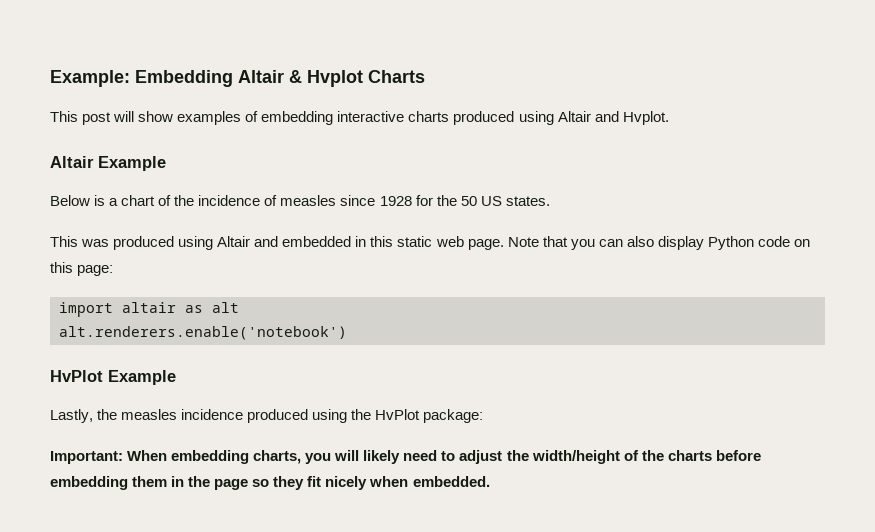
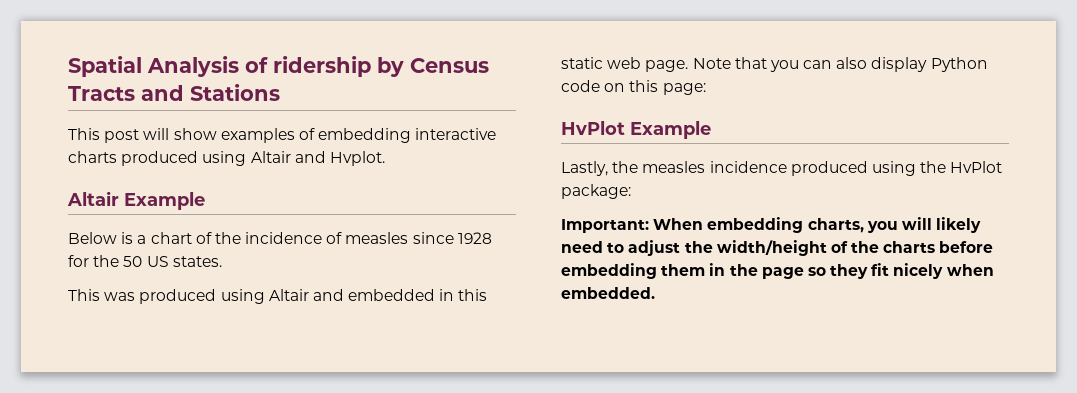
[50,70,425,87] Example: Embedding Altair & Hvplot Charts -> [68,56,489,77] [68,84,280,101] Spatial Analysis of ridership by Census Tracts and Stations
[59,302,239,317] [59,326,347,340] // import altair as alt // alt.renderers.enable('notebook') -> (706, 89) none

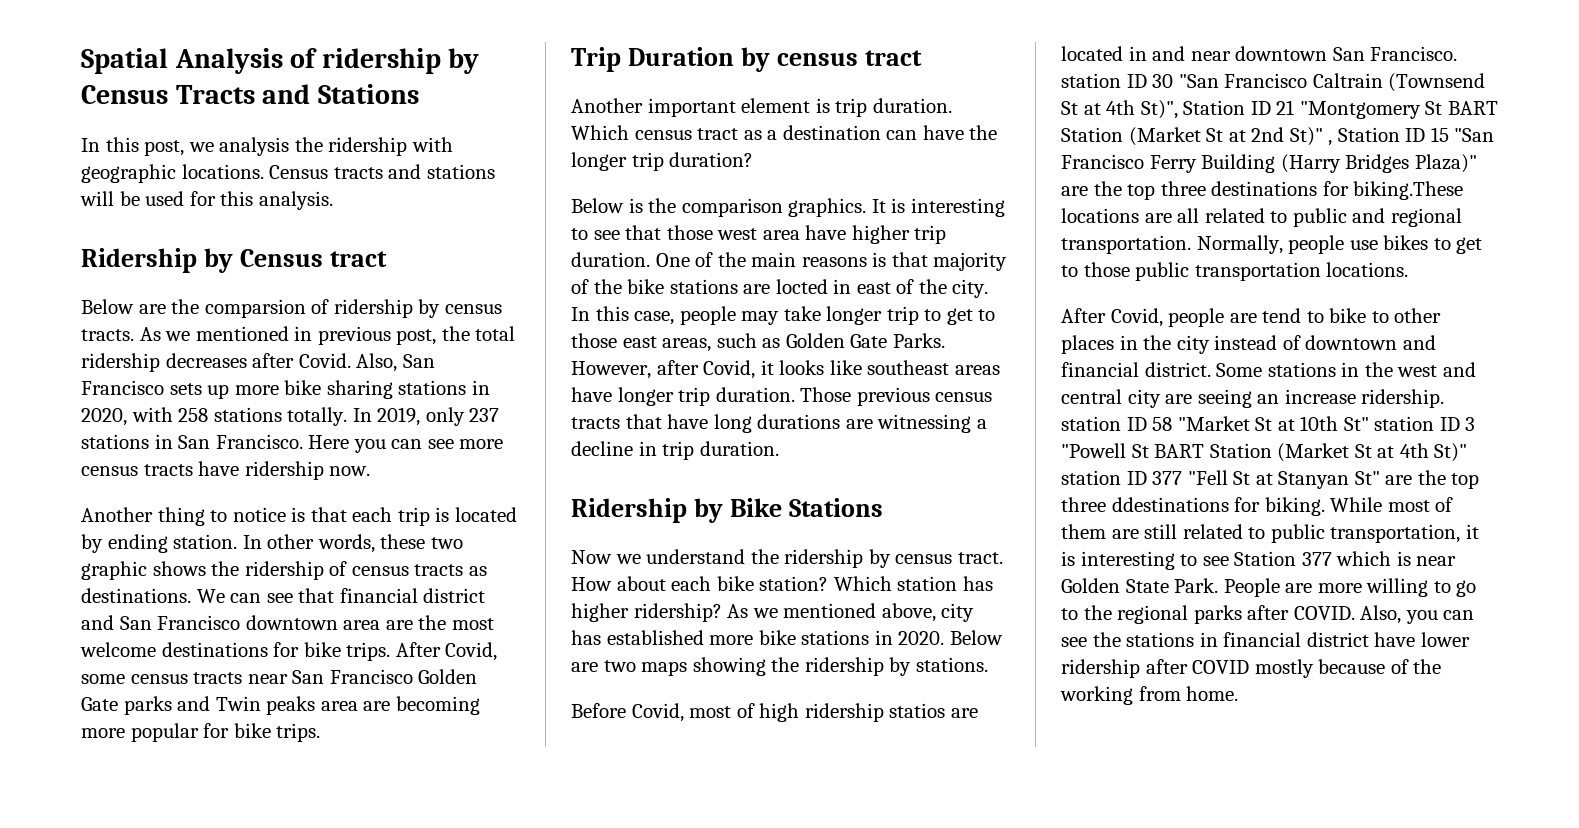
[68,128,497,143] [68,151,385,166] [67,191,205,210] [68,232,492,244] [68,255,222,267] [68,289,488,304] [561,57,988,72] [561,80,706,95] [561,121,711,139] [561,161,1003,176] [561,184,631,199] [561,217,982,233] [561,240,994,256] [561,263,994,279] [561,287,655,299] This post will show examples of embedding interactive charts produced using Altair and Hvplot. // Altair Example // Below is a chart of the incidence of measles since 1928 for the 50 US states. // This was produced using Altair and embedded in this static web page. Note that you can also display Python code on this page: // HvPlot Example // Lastly, the measles incidence produced using the HvPlot package: // Important: When embedding charts, you will likely need to adjust the width/height of the charts before embedding them in the page so they fit nicely when embedded. -> [81,137,453,156] [81,164,495,183] [80,191,333,210] [81,248,388,273] [81,299,502,318] [81,326,516,345] [81,353,435,372] [81,380,490,399] [81,407,500,426] [81,434,504,453] [81,461,371,480] [81,507,517,526] [81,534,463,553] [81,561,487,580] [81,588,486,603] [81,615,494,630] [80,642,498,661] [81,669,478,684] [81,696,480,715] [81,723,321,742] [571,47,923,72] [571,98,952,117] [571,125,998,140] [571,152,754,171] [571,198,1005,217] [571,225,947,244] [571,252,1008,271] [571,279,989,298] [571,306,996,325] [571,333,945,352] [571,360,1000,379] [571,387,993,406] [571,414,987,433] [571,441,779,460] [571,498,884,523] [571,549,1003,568] [571,576,993,591] [571,603,975,622] [571,630,1003,645] [571,657,988,676] [571,703,978,722] [1061,46,1458,61] [1061,73,1486,92] [1061,100,1498,119] [1061,127,1495,146] [1061,154,1477,173] [1061,181,1464,200] [1061,208,1462,227] [1061,235,1483,254] [1061,262,1409,281] [1061,308,1442,327] [1061,335,1436,354] [1061,362,1476,377] [1061,389,1445,408] [1061,416,1476,431] [1061,443,1468,462] [1061,470,1480,489] [1061,497,1454,516] [1061,524,1479,543] [1061,551,1457,570] [1061,578,1477,597] [1061,605,1475,624] [1061,632,1470,647] [1061,659,1442,678] [1060,686,1239,705] In this post, we analysis the ridership with geographic locations. Census tracts and stations will be used for this analysis. // Ridership by Census tract // Below are the comparsion of ridership by census tracts. As we mentioned in previous post, the total ridership decreases after Covid. Also, San Francisco sets up more bike sharing stations in 2020, with 258 stations totally. In 2019, only 237 stations in San Francisco. Here you can see more census tracts have ridership now. // Another thing to notice is that each trip is located by ending station. In other words, these two graphic shows the ridership of census tracts as destinations. We can see that financial district and San Francisco downtown area are the most welcome destinations for bike trips. After Covid, some census tracts near San Francisco Golden Gate parks and Twin peaks area are becoming more popular for bike trips. // Trip Duration by census tract // Another important element is trip duration. Which census tract as a destination can have the longer trip duration? // Below is the comparison graphics. It is interesting to see that those west area have higher trip duration. One of the main reasons is that majority of the bike stations are locted in east of the city. In this case, people may take longer trip to get to those east areas, such as Golden Gate Parks. However, after Covid, it looks like southeast areas have longer trip duration. Those previous census tracts that have long durations are witnessing a decline in trip duration. // Ridership by Bike Stations // Now we understand the ridership by census tract. How about each bike station? Which station has higher ridership? As we mentioned above, city has established more bike stations in 2020. Below are two maps showing the ridership by stations. // Before Covid, most of high ridership statios are located in and near downtown San Francisco. station ID 30 "San Francisco Caltrain (Townsend St at 4th St)", Station ID 21 "Montgomery St BART Station (Market St at 2nd St)" , Station ID 15 "San Francisco Ferry Building (Harry Bridges Plaza)" are the top three destinations for biking.These locations are all related to public and regional transportation. Normally, people use bikes to get to those public transportation locations. // After Covid, people are tend to bike to other places in the city instead of downtown and financial district. Some stations in the west and central city are seeing an increase ridership. station ID 58 "Market St at 10th St" station ID 3 "Powell St BART Station (Market St at 4th St)" station ID 377 "Fell St at Stanyan St" are the top three ddestinations for biking. While most of them are still related to public transportation, it is interesting to see Station 377 which is near Golden State Park. People are more willing to go to the regional parks after COVID. Also, you can see the stations in financial district have lower ridership after COVID mostly because of the working from home.

